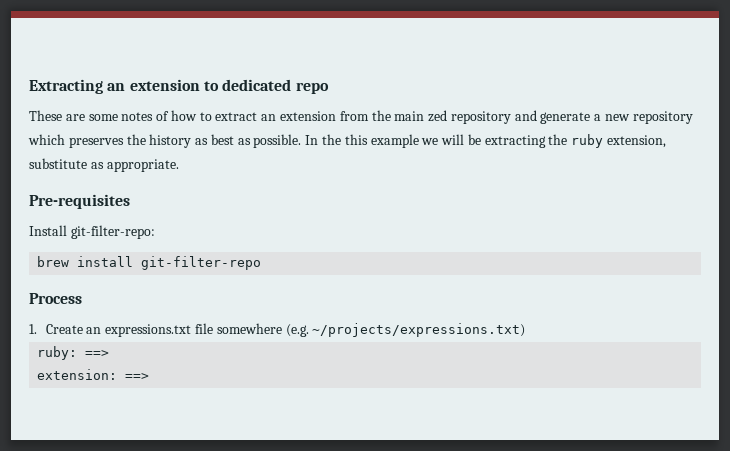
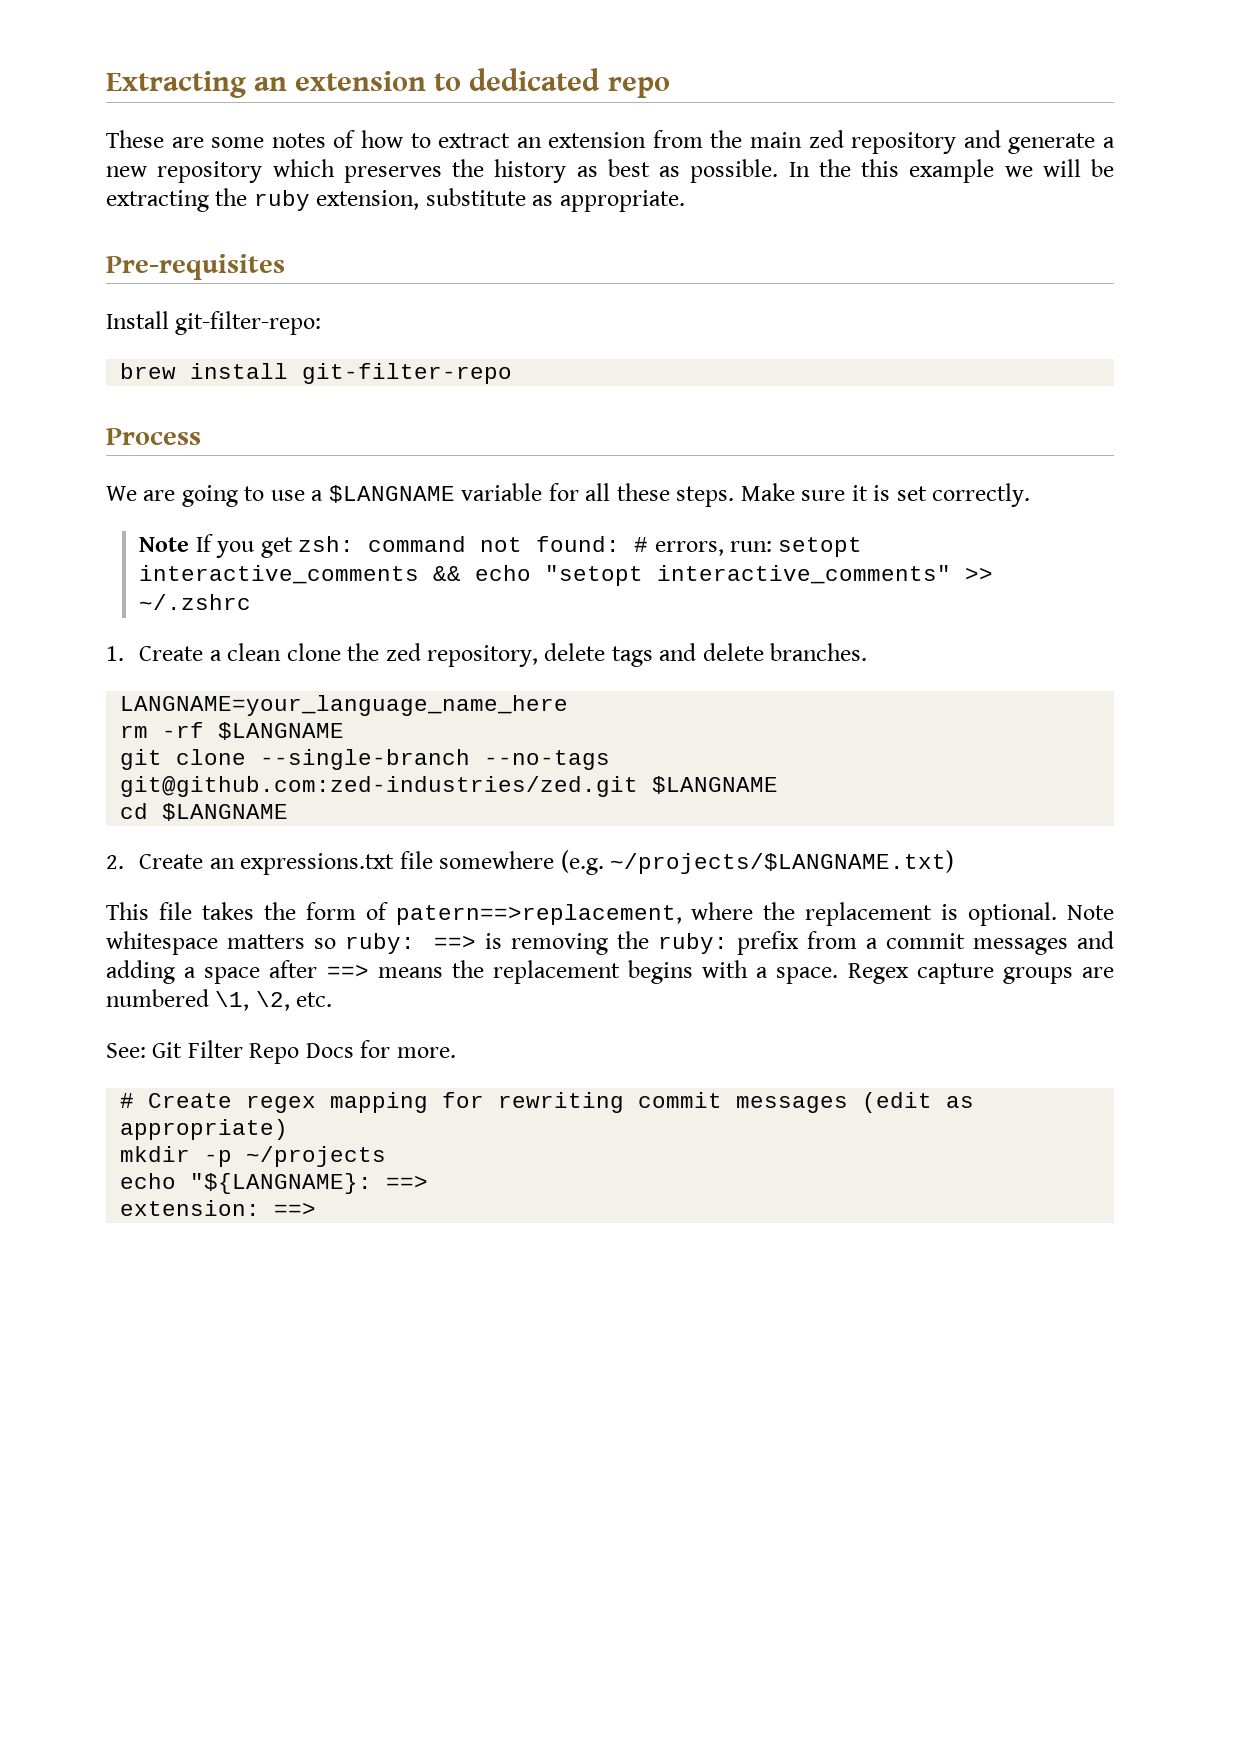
[29,324,37,334] 1. -> [106,483,1031,507] [139,534,863,558] [139,565,994,586] [139,594,252,610] [106,643,868,667] [120,695,569,716] [120,722,345,740] [120,749,611,770] [120,776,779,797] [120,803,289,821] [106,855,124,869] We are going to use a $LANGNAME variable for all these steps. Make sure it is set correctly. // Note If you get zsh: command not found: # errors, run: setopt interactive_comments && echo "setopt interactive_comments" >> ~/.zshrc // 1. Create a clean clone the zed repository, delete tags and delete branches. // LANGNAME=your_language_name_here // rm -rf $LANGNAME // git clone --single-branch --no-tags git@github.com:zed-industries/zed.git $LANGNAME // cd $LANGNAME // 2.
[312,323,526,337] [37,346,78,360] ~/projects/expressions.txt) // ruby: -> [609,850,954,874] [106,902,1114,926] [106,931,1114,955] [106,960,1114,984] [106,989,333,1011] [106,1040,456,1064] [120,1092,975,1113] [120,1119,289,1140] [120,1146,387,1167] [120,1173,373,1194] ~/projects/$LANGNAME.txt) // This file takes the form of patern==>replacement, where the replacement is optional. Note whitespace matters so ruby: ==> is removing the ruby: prefix from a commit messages and adding a space after ==> means the replacement begins with a space. Regex capture groups are numbered \1, \2, etc. // See: Git Filter Repo Docs for more. // # Create regex mapping for rewriting commit messages (edit as appropriate) // mkdir -p ~/projects // echo "${LANGNAME}:

